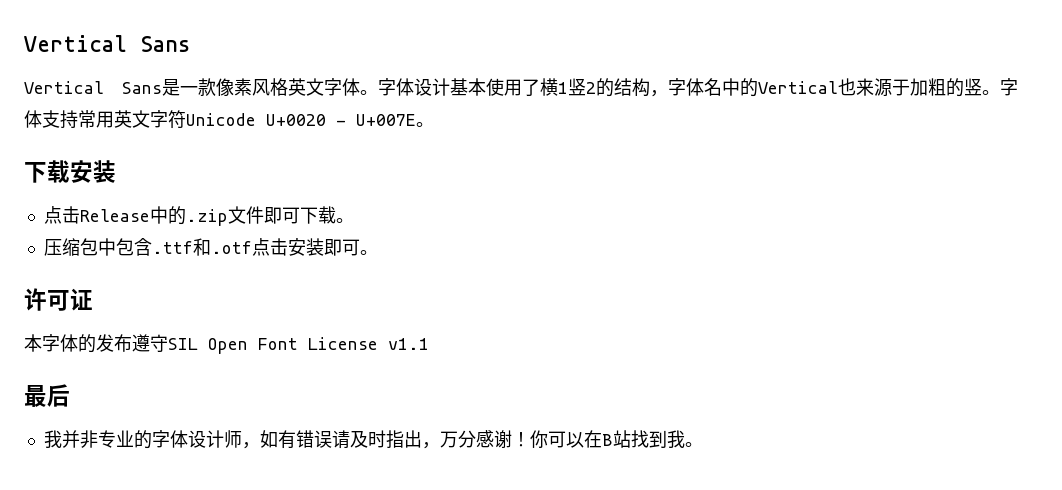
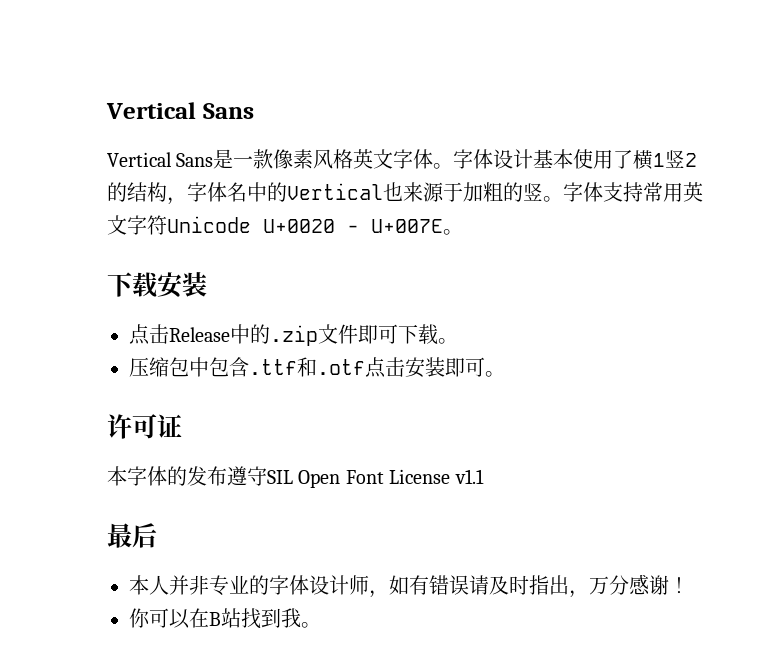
[43,430,62,448] 我 -> [129,575,169,595] 本人
(530, 439) none -> (689, 585) //

